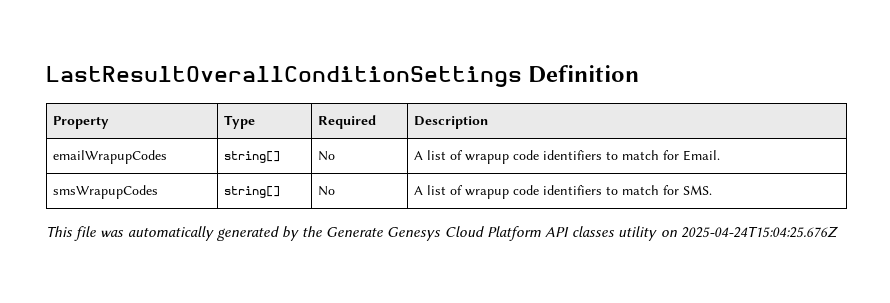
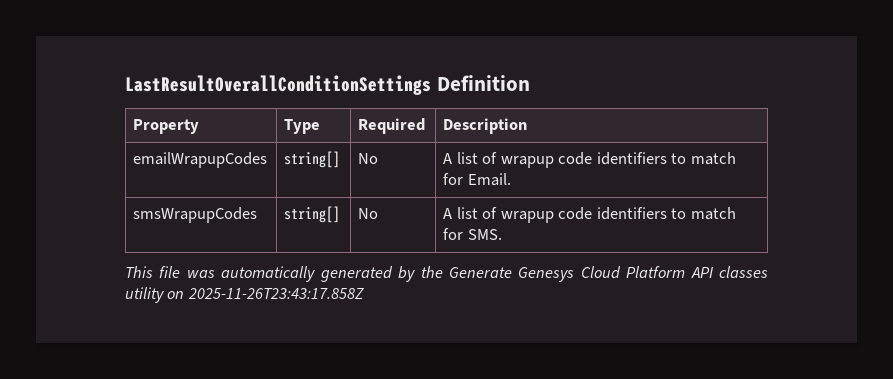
[680,226,839,238] 2025-04-24T15:04:25.676Z -> [187,288,364,299] 2025-11-26T23:43:17.858Z

